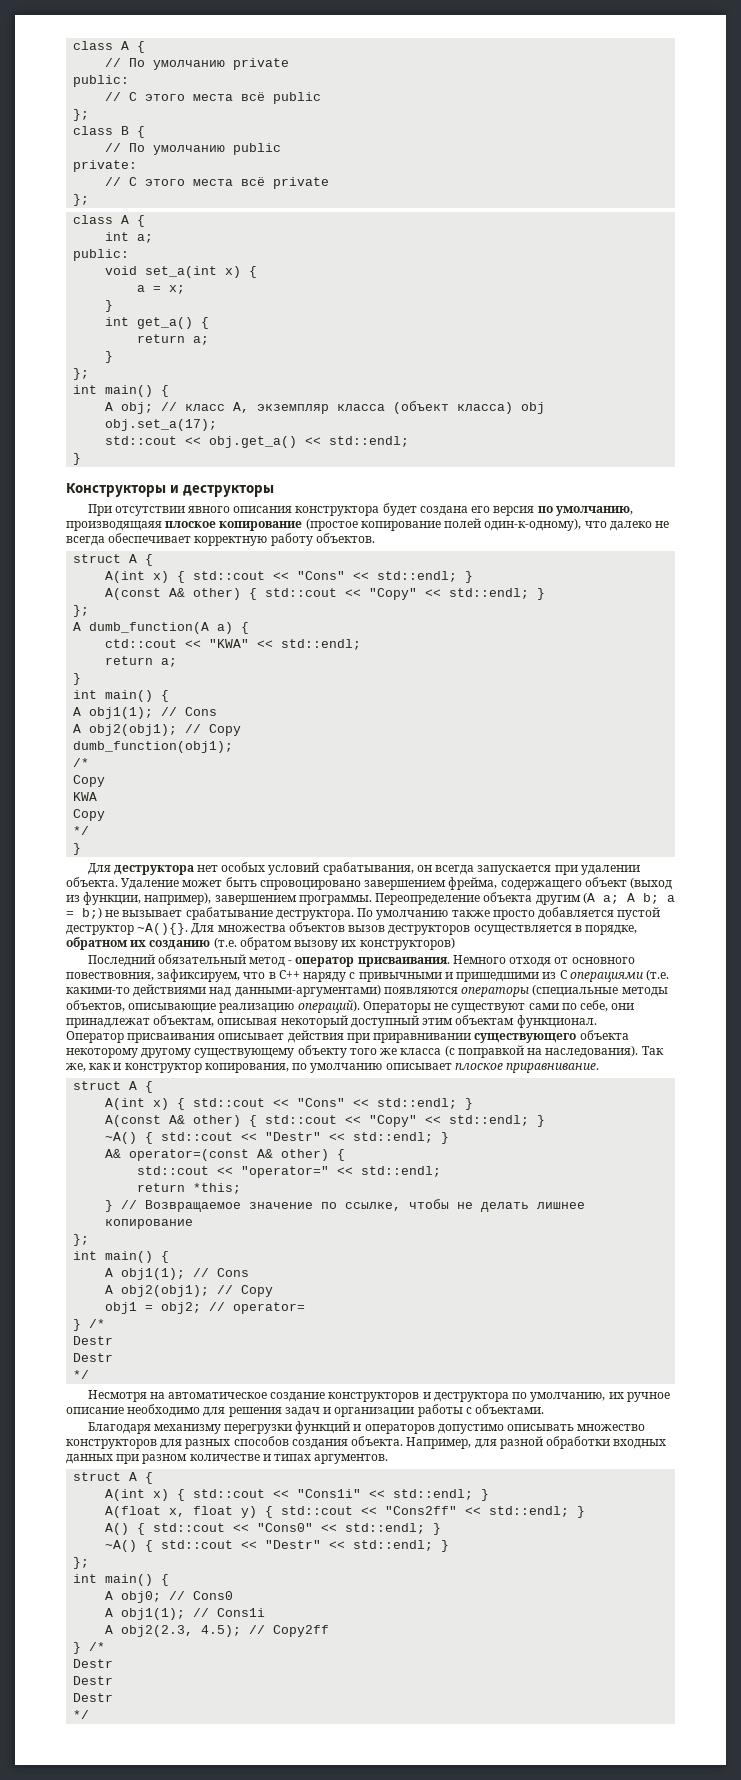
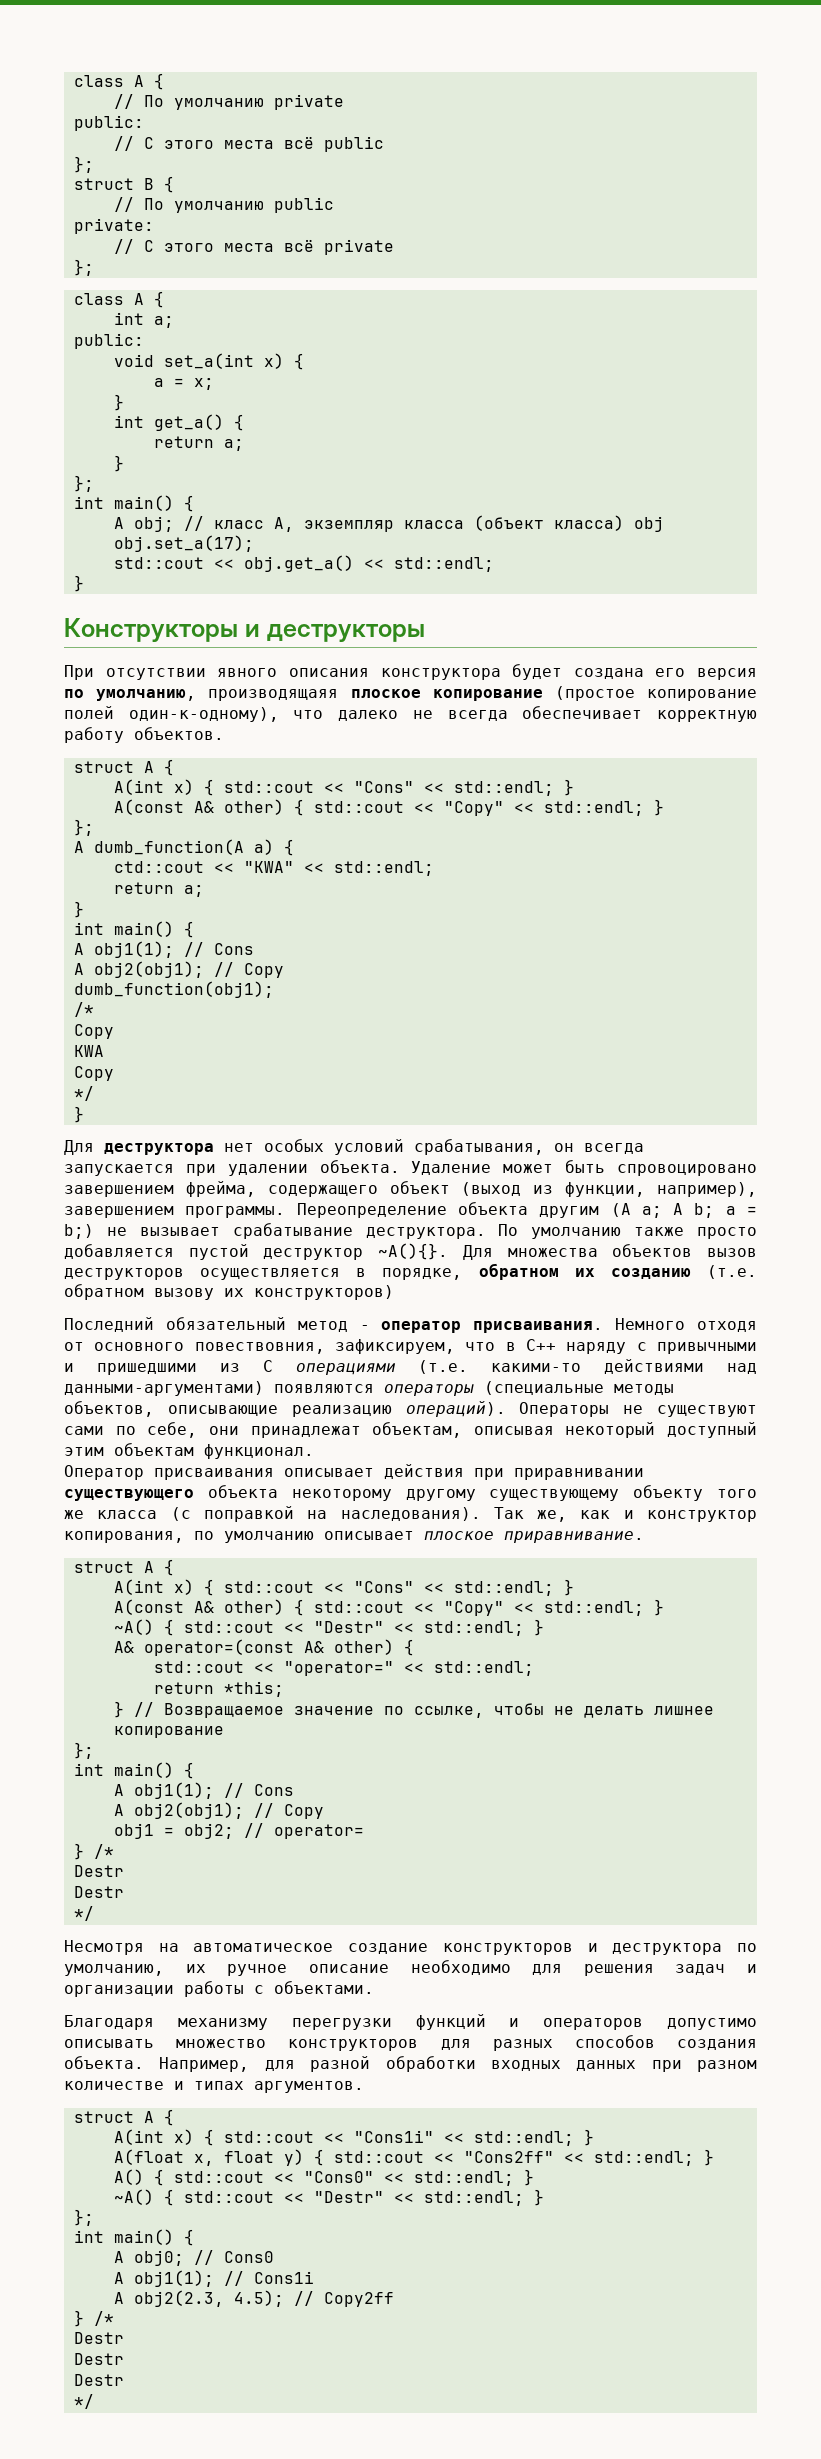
[73,126,114,135] class -> [73,178,134,190] struct
[239,937,292,950] обратом -> [64,1284,144,1300] обратном

